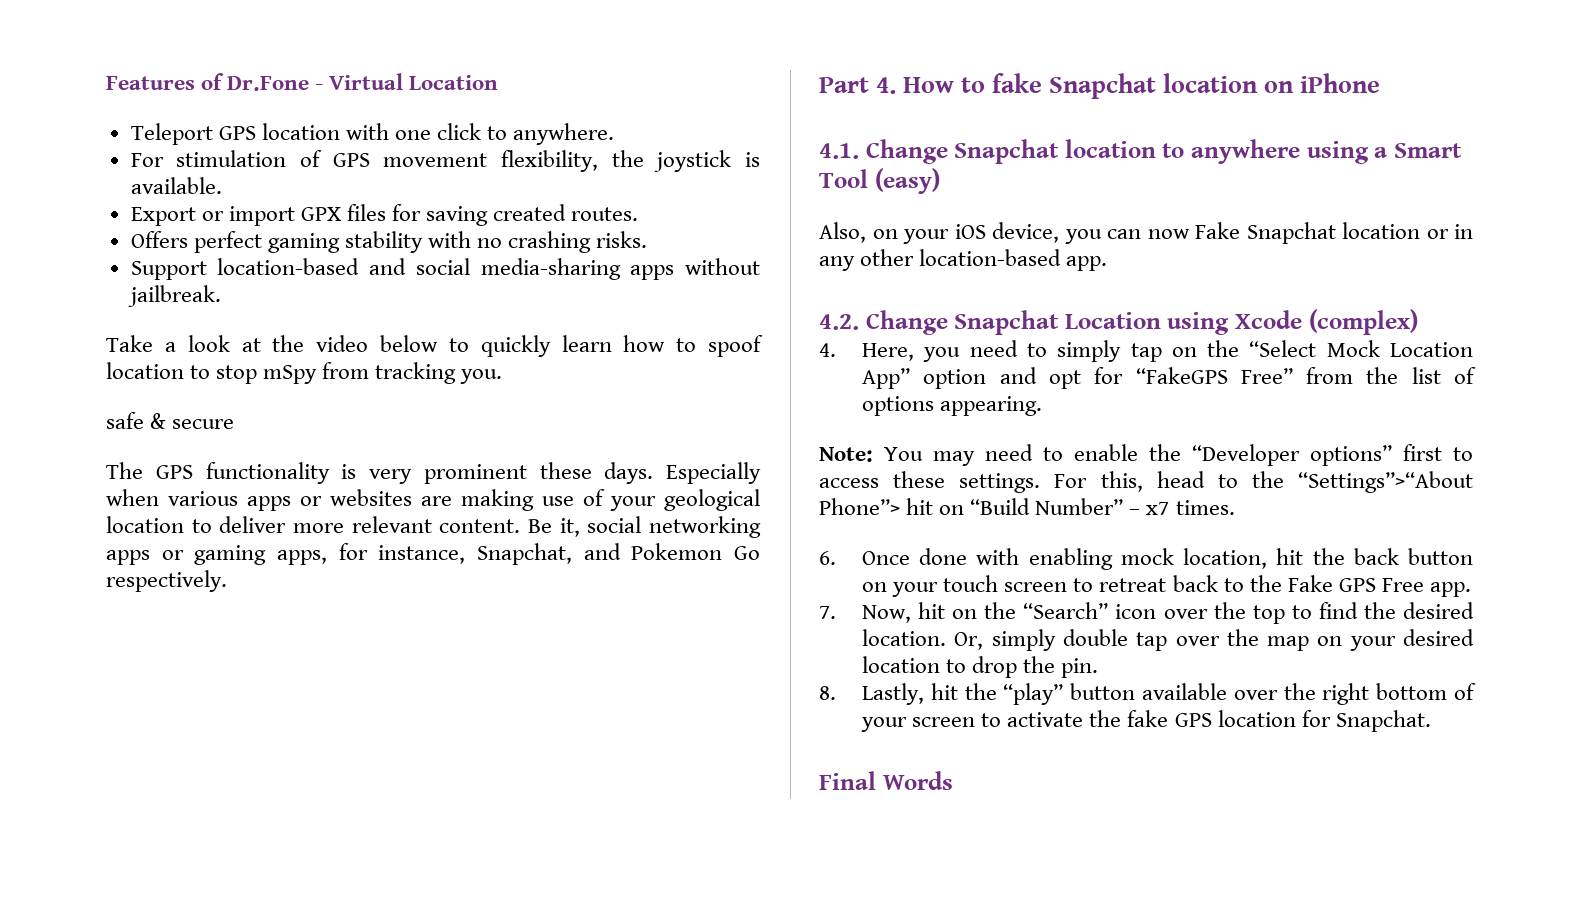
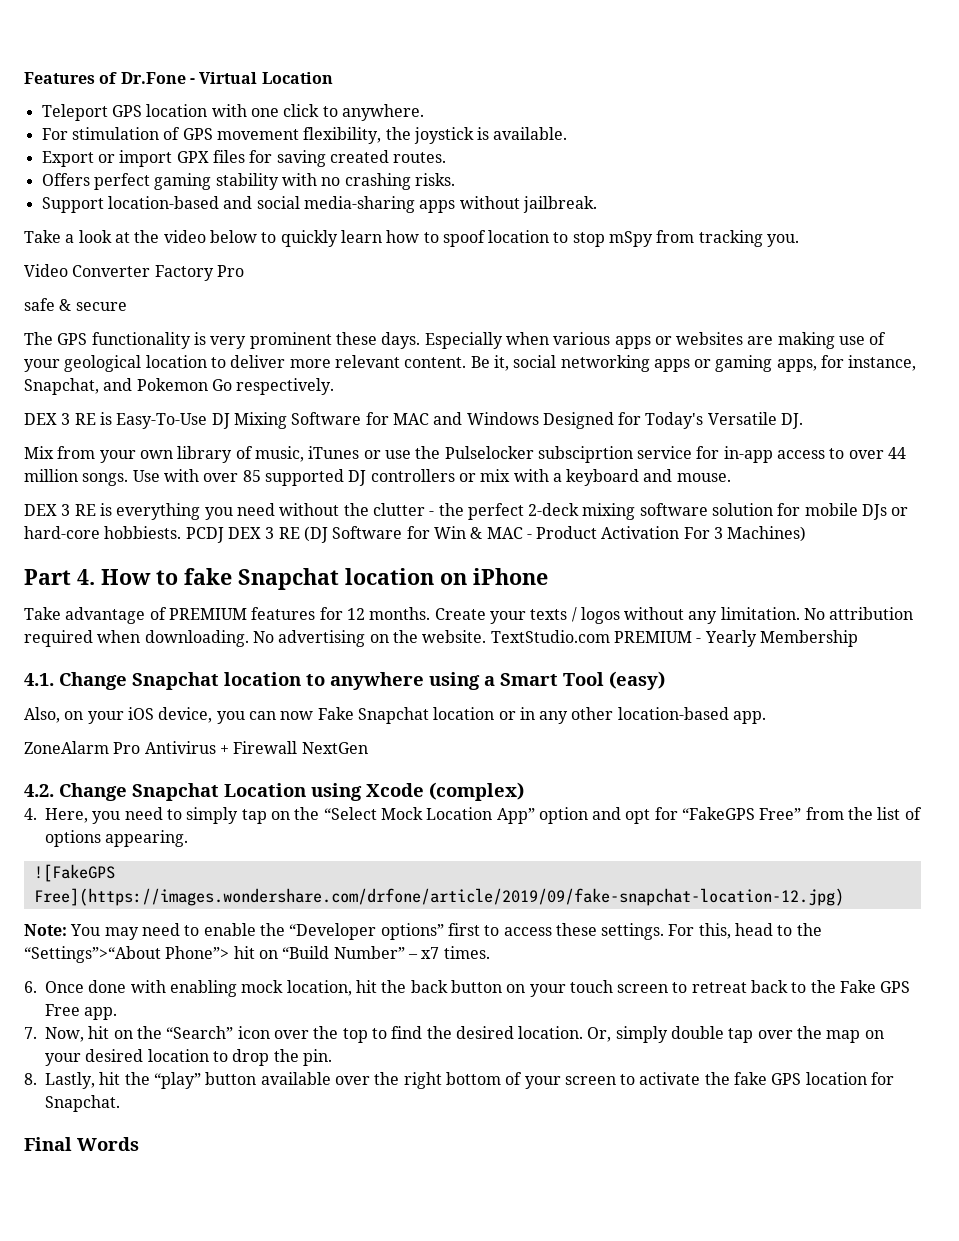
(503, 376) none -> [24,264,244,281] // Video Converter Factory Pro
(227, 581) none -> [24,412,804,429] [24,446,907,463] [24,469,731,486] [24,503,909,520] [24,526,807,543] // DEX 3 RE is Easy-To-Use DJ Mixing Software for MAC and Windows Designed for Today's Versatile DJ. // Mix from your own library of music, iTunes or use the Pulselocker subsciprtion service for in-app access to over 44 million songs. Use with over 85 supported DJ controllers or mix with a keyboard and mouse. // DEX 3 RE is everything you need without the clutter - the perfect 2-deck mixing software solution for mobile DJs or hard-core hobbiests. PCDJ DEX 3 RE (DJ Software for Win & MAC - Product Activation For 3 Machines)
(1381, 83) none -> [24,607,914,624] [24,630,858,647] // Take advantage of PREMIUM features for 12 months. Create your texts / logos without any limitation. No attribution required when downloading. No advertising on the website. TextStudio.com PREMIUM - Yearly Membership
(1108, 263) none -> [24,741,368,754] // ZoneAlarm Pro Antivirus + Firewall NextGen
(1043, 406) none -> [33,864,115,882] [33,888,844,906] // ![FakeGPS Free](https://images.wondershare.com/drfone/article/2019/09/fake-snapchat-location-12.jpg)

